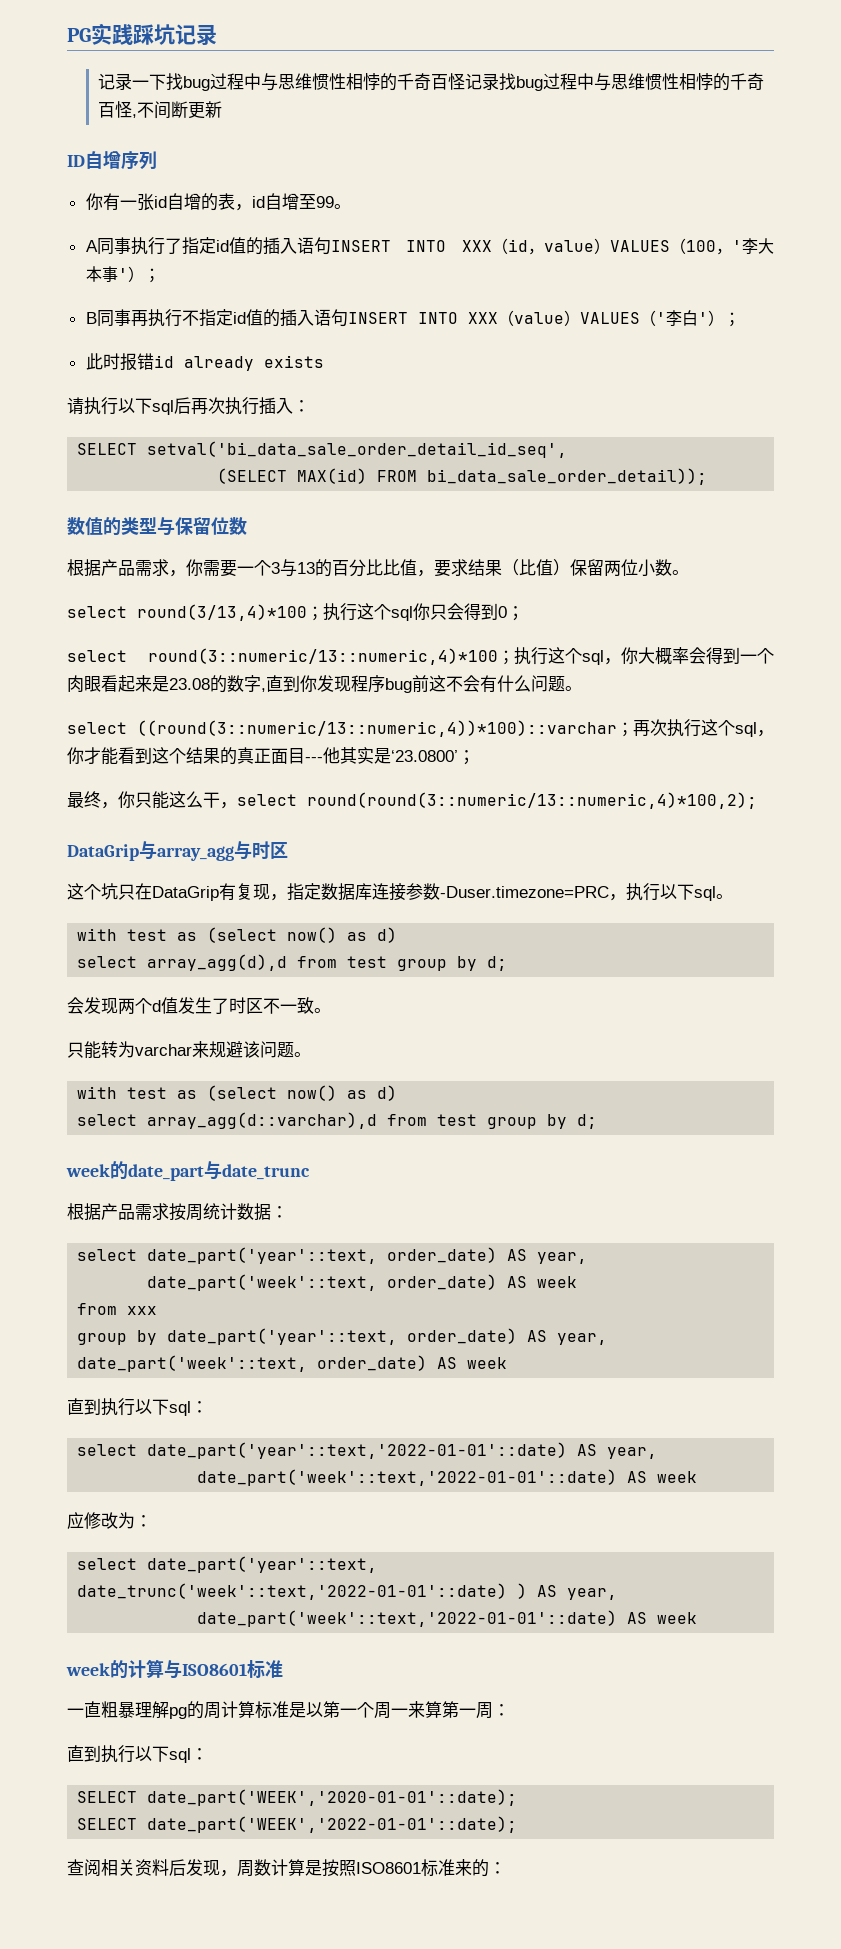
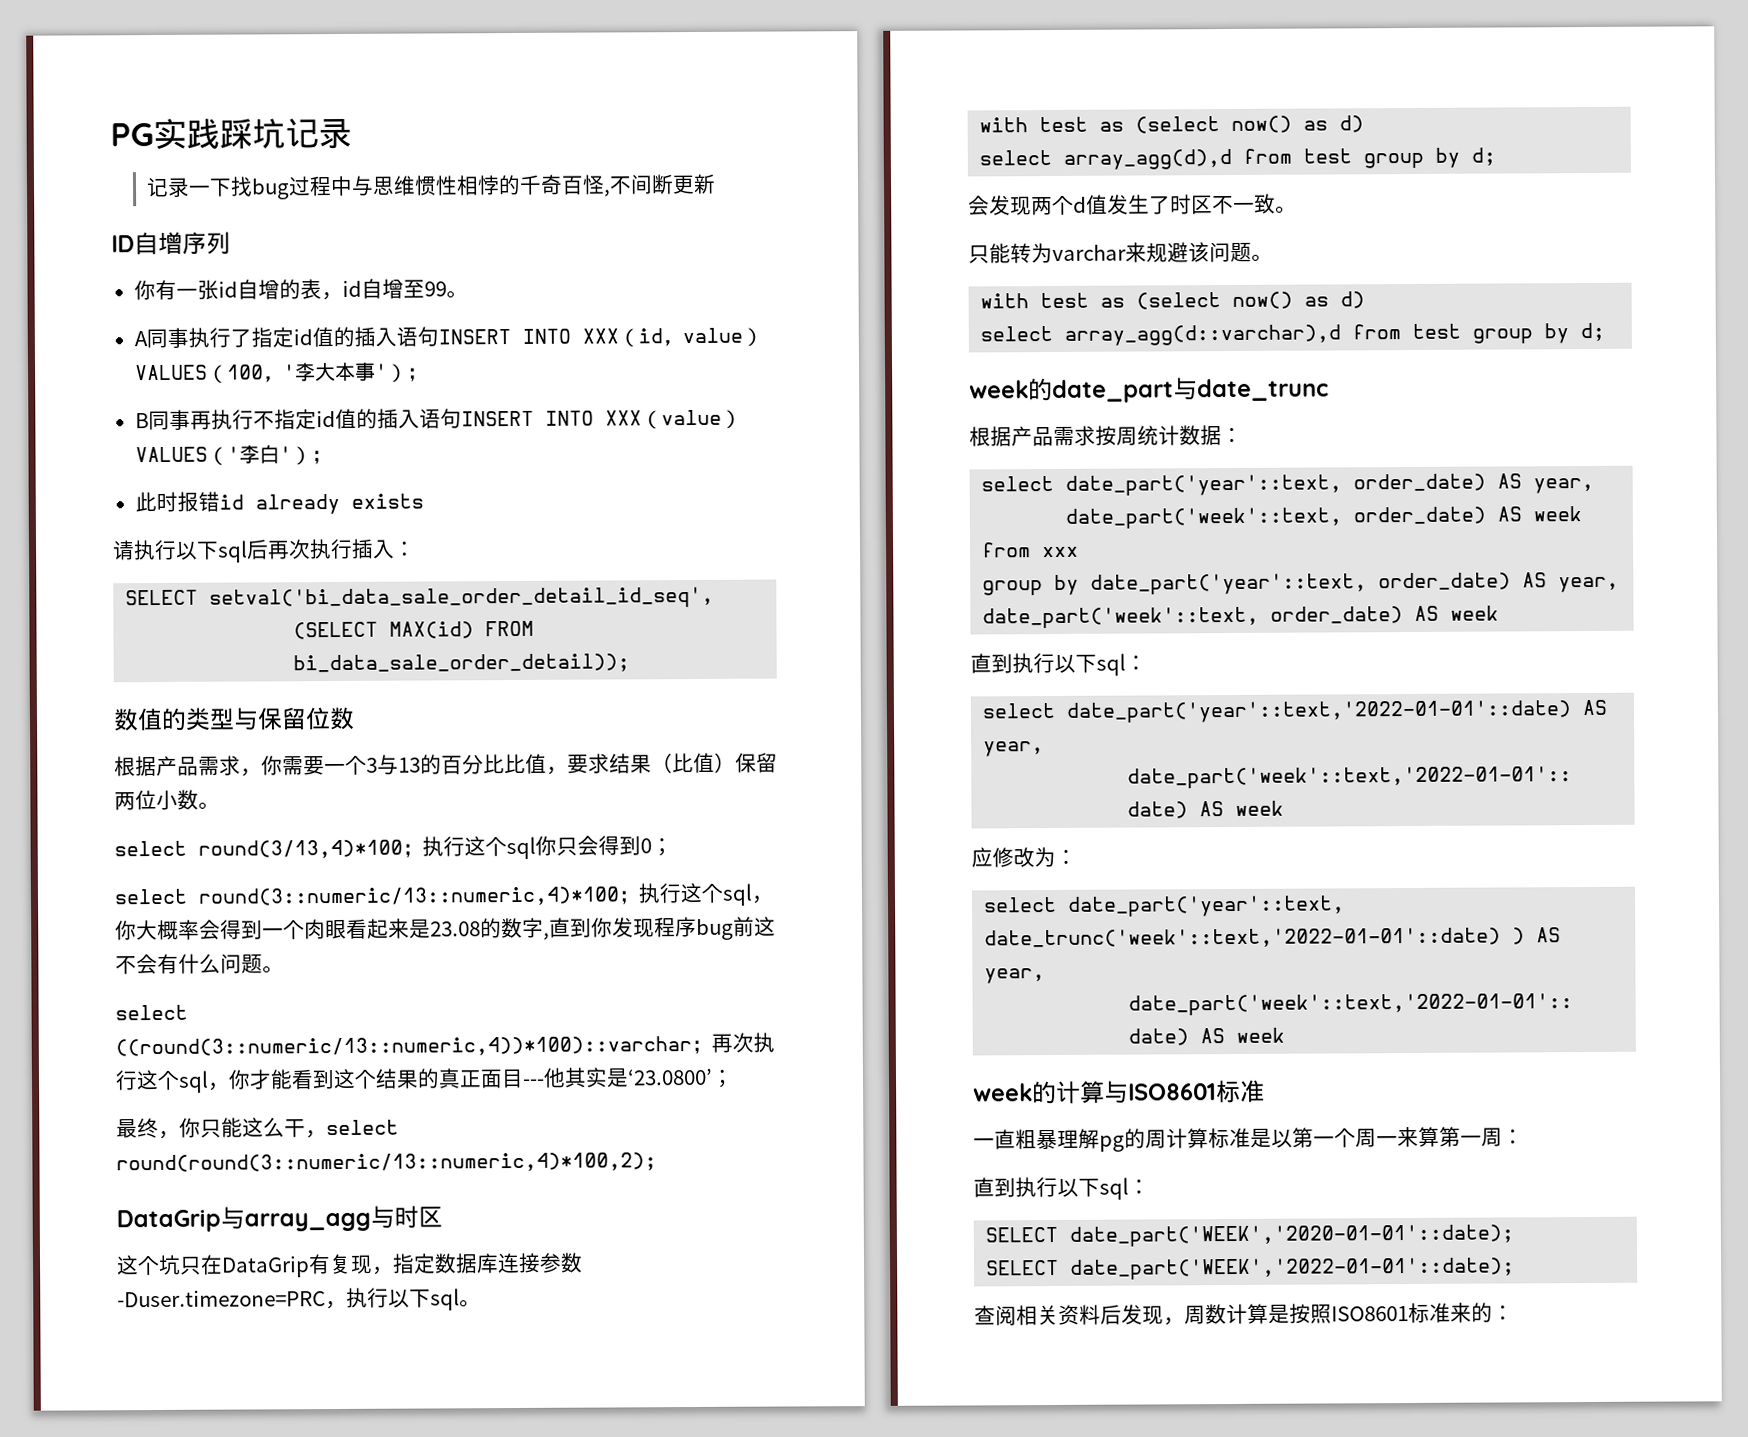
[465,73,765,91] [98,101,133,118] 记录找bug过程中与思维惯性相悖的千奇百怪 -> (606, 184) none

